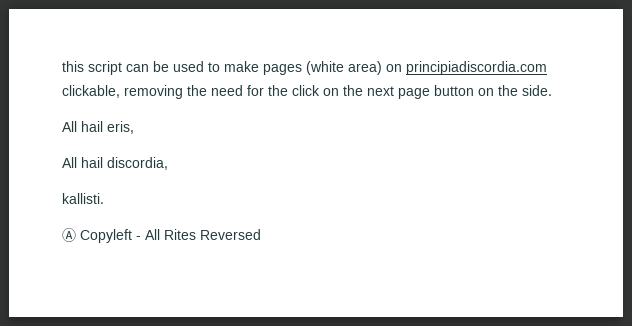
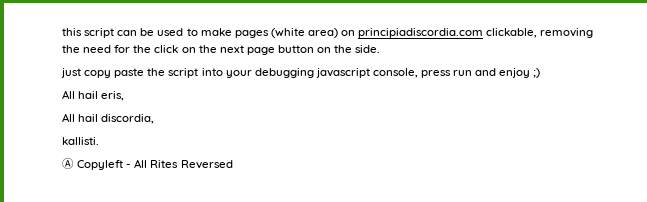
(552, 90) none -> [61,68,541,78] // just copy paste the script into your debugging javascript console, press run and enjoy ;)

